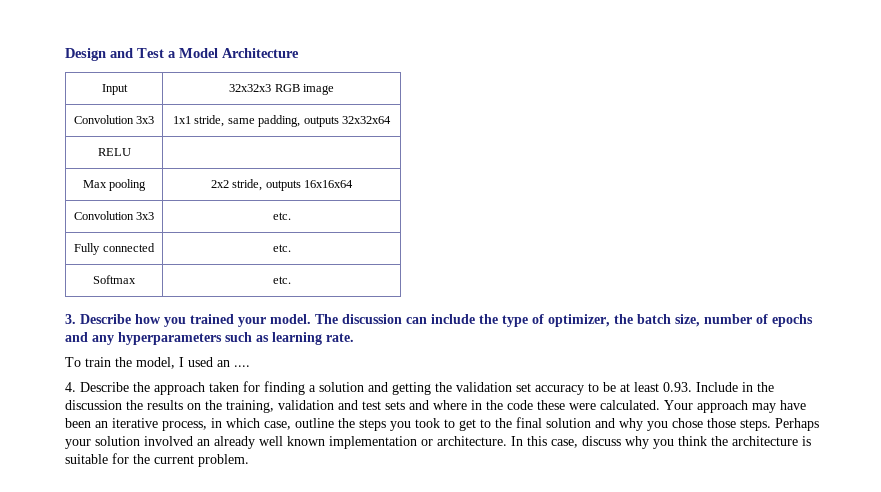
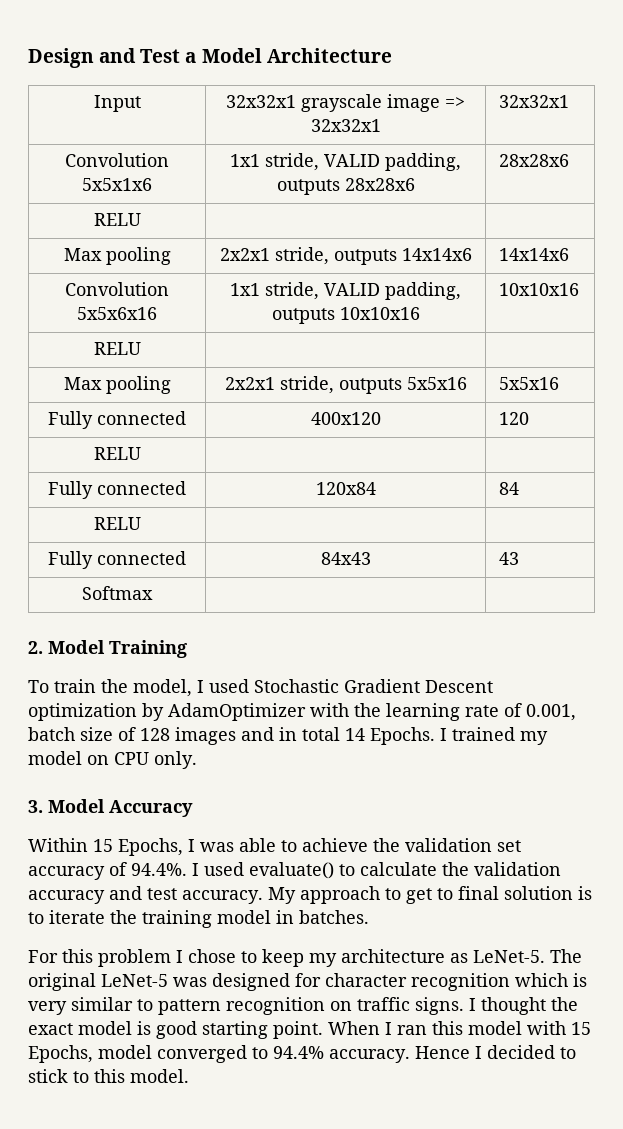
[229,84,300,92] 32x32x3 RGB -> [226,94,382,112] 32x32x1 grayscale
[73,115,155,124] [173,115,391,127] [97,148,131,156] [82,179,147,191] [210,179,354,191] [73,211,155,220] [272,212,291,220] [74,243,155,255] [272,244,291,252] [93,275,136,284] [272,276,291,284] [65,314,813,327] [65,332,354,345] // Convolution 3x3 | 1x1 stride, same padding, outputs 32x32x64 // RELU | // Max pooling | 2x2 stride, outputs 16x16x64 // Convolution 3x3 | etc. // Fully connected | etc. // Softmax | etc. // 3. Describe how you trained your model. The discussion can include the type of optimizer, the batch size, number of epochs and any hyperparameters such as learning rate. -> [445,97,465,108] [310,119,381,132] [498,95,569,108] [65,153,169,167] [82,178,152,191] [230,153,461,171] [276,178,415,195] [498,154,569,167] [93,213,141,226] [63,247,171,265] [219,247,472,265] [498,248,569,261] [65,282,169,296] [77,307,157,320] [230,282,461,300] [271,307,420,324] [498,283,579,296] [93,342,141,355] [63,376,171,394] [224,376,467,394] [498,377,559,390] [48,411,186,429] [310,412,381,425] [498,412,529,425] [93,447,141,460] [48,481,186,499] [315,482,376,495] [498,482,519,495] [93,517,141,530] [48,551,186,569] [320,552,371,565] [498,552,519,565] [82,586,153,600] [28,640,187,658] => 32x32x1 | 32x32x1 // Convolution 5x5x1x6 | 1x1 stride, VALID padding, outputs 28x28x6 | 28x28x6 // RELU | | // Max pooling | 2x2x1 stride, outputs 14x14x6 | 14x14x6 // Convolution 5x5x6x16 | 1x1 stride, VALID padding, outputs 10x10x16 | 10x10x16 // RELU | | // Max pooling | 2x2x1 stride, outputs 5x5x16 | 5x5x16 // Fully connected | 400x120 | 120 // RELU | | // Fully connected | 120x84 | 84 // RELU | | // Fully connected | 84x43 | 43 // Softmax | | // 2. Model Training
[217,360,250,367] [65,381,774,395] [65,400,806,413] [65,418,440,431] an .... // 4. Describe the approach taken for finding a solution and getting the validation set accuracy to be at least 0.93. Include in the discussion the results on the training, validation and test sets and where in the code these were calculated. Your approach may have been an iterative process, in which case, outline the steps you took -> [254,679,493,693] [28,703,576,721] [28,727,548,745] [28,751,197,769] [28,799,193,817] [28,838,521,856] [28,862,561,880] [28,886,380,904] Stochastic Gradient Descent optimization by AdamOptimizer with the learning rate of 0.001, batch size of 128 images and in total 14 Epochs. I trained my model on CPU only. // 3. Model Accuracy // Within 15 Epochs, I was able to achieve the validation set accuracy of 94.4%. I used evaluate() to calculate the validation accuracy and test accuracy. My approach
[495,418,512,428] the -> (453, 894) none
[595,418,819,431] [65,436,811,449] [65,453,249,467] and why you chose those steps. Perhaps your solution involved an already well known implementation or architecture. In this case, discuss why you think the architecture is suitable for the current problem. -> [578,886,592,900] [28,910,369,928] [28,949,582,967] [28,973,587,991] [28,997,578,1015] [28,1021,591,1039] [28,1045,576,1063] [28,1069,189,1083] is to iterate the training model in batches. // For this problem I chose to keep my architecture as LeNet-5. The original LeNet-5 was designed for character recognition which is very similar to pattern recognition on traffic signs. I thought the exact model is good starting point. When I ran this model with 15 Epochs, model converged to 94.4% accuracy. Hence I decided to stick to this model.

